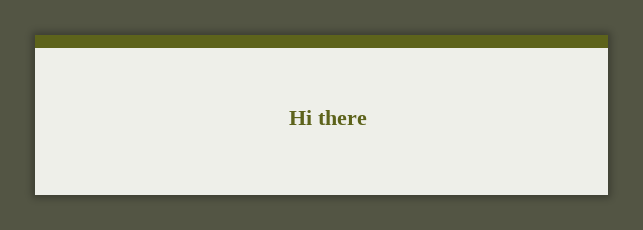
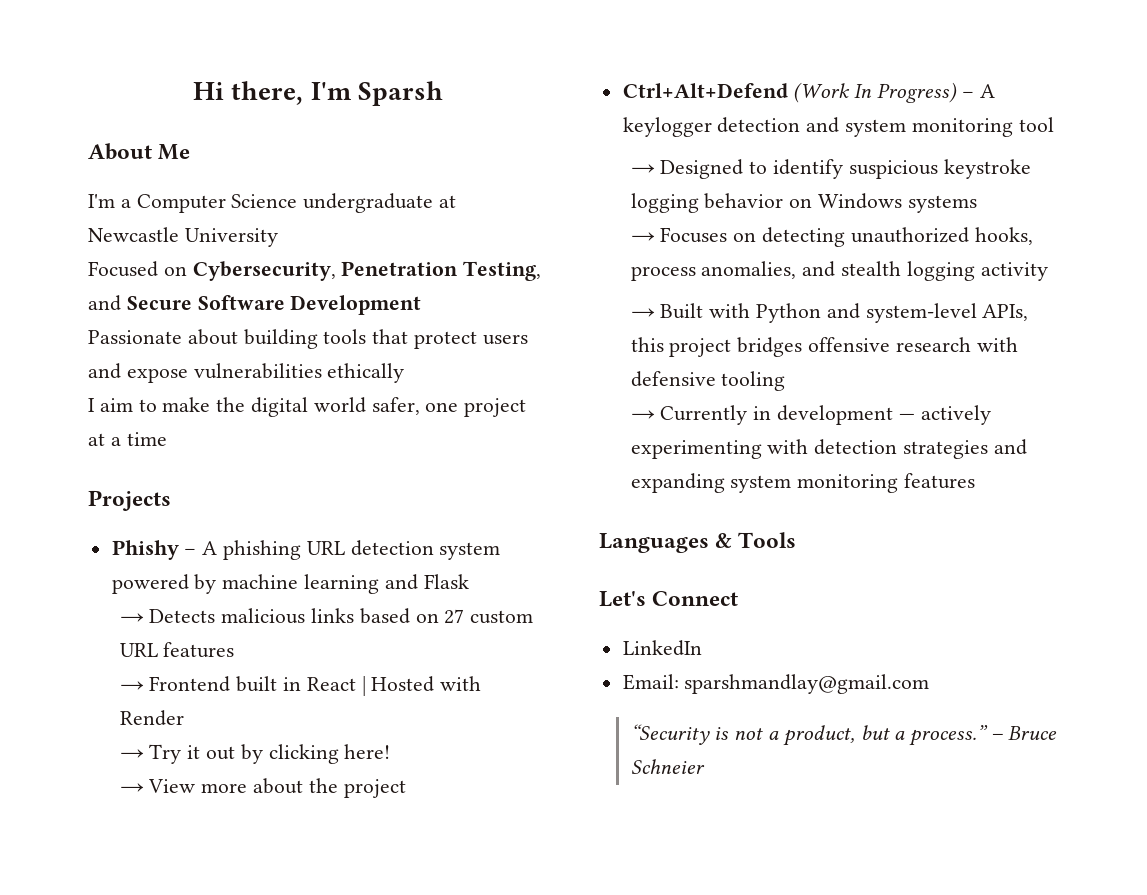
[317,110,367,125] there -> [231,81,443,106] [88,143,191,160] [88,193,457,213] [88,227,278,247] [88,261,542,281] [88,295,422,315] [88,329,528,349] [88,363,405,383] [88,397,527,417] [88,432,167,446] [88,490,171,511] [111,540,501,560] [111,574,469,594] [119,608,534,624] [119,642,235,658] [119,676,482,696] [119,710,184,726] [119,744,391,764] [119,778,406,798] [622,82,995,103] [622,117,1054,137] [630,159,1031,179] [630,193,977,213] [630,227,1033,247] [630,261,1048,281] [630,303,1029,323] [630,337,1018,357] [630,371,786,391] [630,405,991,425] [630,439,1027,459] [630,473,975,493] [599,532,797,553] [599,591,739,607] [622,640,702,656] [622,674,930,694] [630,724,1057,746] [630,759,705,774] there, I'm Sparsh // About Me // I'm a Computer Science undergraduate at Newcastle University // Focused on Cybersecurity, Penetration Testing, and Secure Software Development // Passionate about building tools that protect users and expose vulnerabilities ethically // I aim to make the digital world safer, one project at a time // Projects // Phishy – A phishing URL detection system powered by machine learning and Flask // → Detects malicious links based on 27 custom URL features // → Frontend built in React | Hosted with Render // → Try it out by clicking here! // → View more about the project // Ctrl+Alt+Defend (Work In Progress) – A keylogger detection and system monitoring tool // → Designed to identify suspicious keystroke logging behavior on Windows systems // → Focuses on detecting unauthorized hooks, process anomalies, and stealth logging activity // → Built with Python and system-level APIs, this project bridges offensive research with defensive tooling // → Currently in development — actively experimenting with detection strategies and expanding system monitoring features // Languages & Tools // Let's Connect // LinkedIn // Email: sparshmandlay@gmail.com // “Security is not a product, but a process.” – Bruce Schneier

